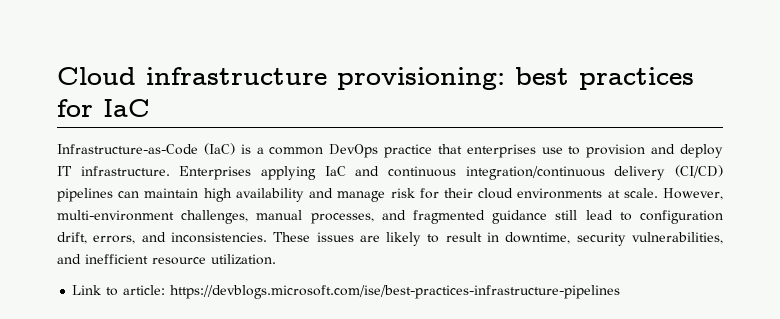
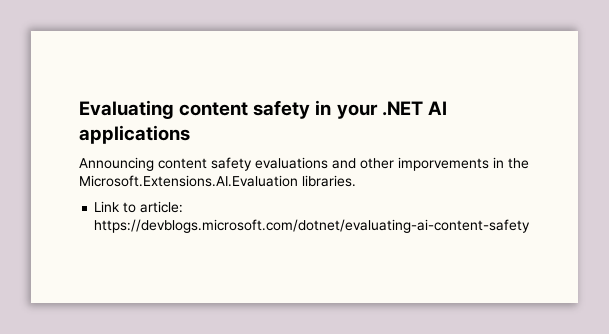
[57,67,694,90] [57,99,150,117] [57,143,723,158] [57,165,723,180] [57,188,723,202] [57,210,723,224] [57,232,723,246] [57,254,276,265] Cloud infrastructure provisioning: best practices for IaC // Infrastructure-as-Code (IaC) is a common DevOps practice that enterprises use to provision and deploy IT infrastructure. Enterprises applying IaC and continuous integration/continuous delivery (CI/CD) pipelines can maintain high availability and manage risk for their cloud environments at scale. However, multi-environment challenges, manual processes, and fragmented guidance still lead to configuration drift, errors, and inconsistencies. These issues are likely to result in downtime, security vulnerabilities, and inefficient resource utilization. -> [79,100,447,119] [79,125,190,144] [79,157,529,171] [79,175,356,187] Evaluating content safety in your .NET AI applications // Announcing content safety evaluations and other imporvements in the Microsoft.Extensions.AI.Evaluation libraries.
[170,285,621,299] https://devblogs.microsoft.com/ise/best-practices-infrastructure-pipelines -> [94,219,531,233] https://devblogs.microsoft.com/dotnet/evaluating-ai-content-safety

